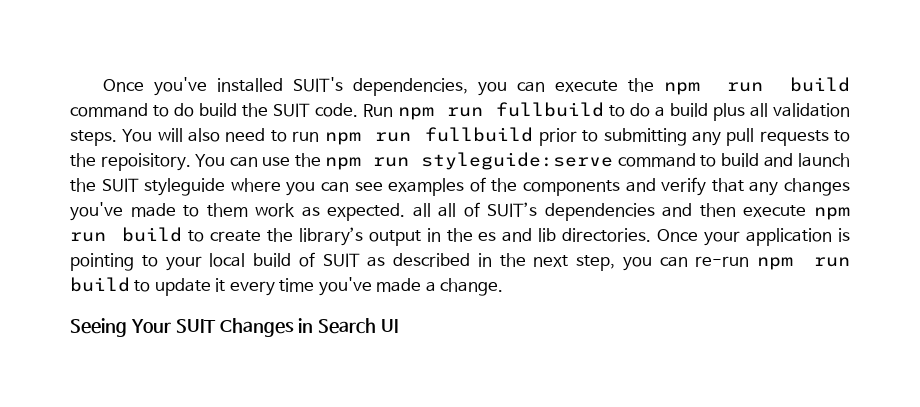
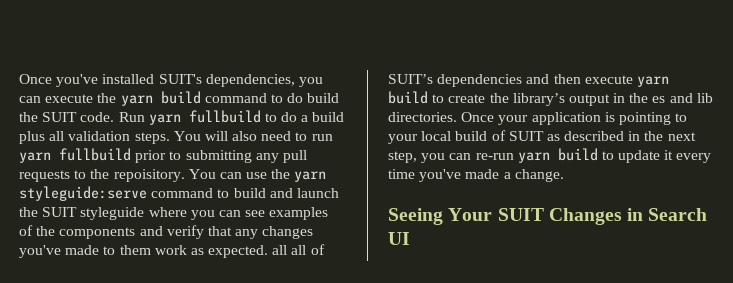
[664,82,764,95] npm run -> [120,95,153,106] yarn
[397,107,483,120] npm run -> [148,114,181,125] yarn
[324,132,411,145] npm run -> [19,152,51,163] yarn
[325,157,410,170] npm run -> [294,171,327,182] yarn
[814,207,850,220] [70,232,106,242] npm run -> [636,76,669,87] yarn
[757,257,851,270] npm run -> [517,152,550,163] yarn

